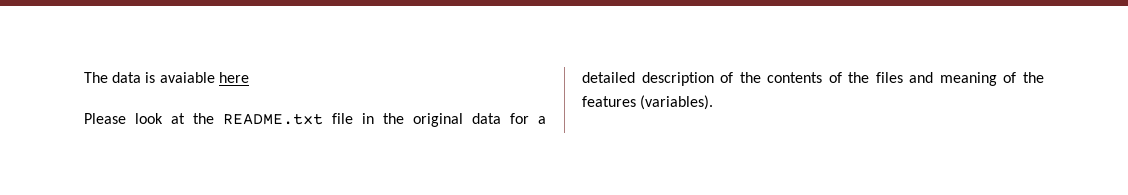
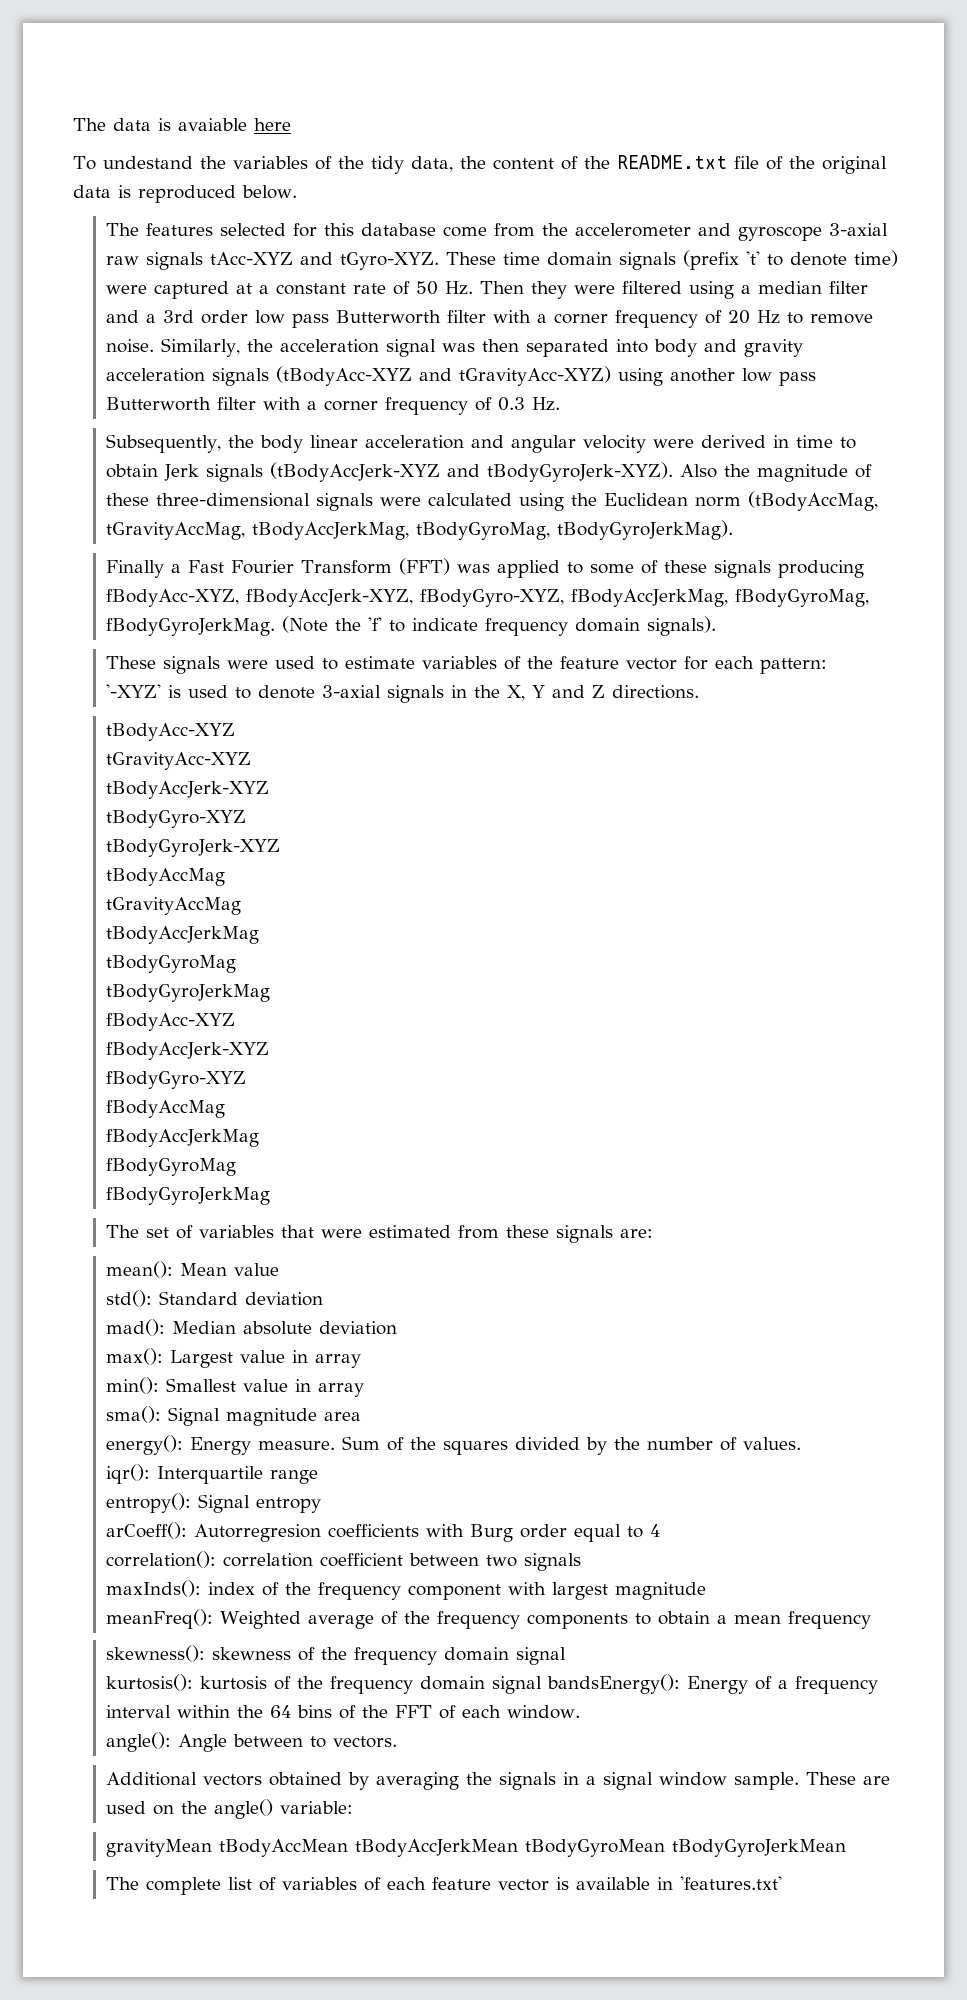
[84,113,185,124] Please look at -> [73,156,578,174] To undestand the variables of the tidy data, the content of
[362,113,374,124] in -> [765,156,783,170] of
[510,113,546,124] [582,72,1044,86] [582,95,714,110] for a detailed description of the contents of the files and meaning of the features (variables). -> [118,185,297,203] [106,223,889,241] [106,250,899,270] [106,281,869,299] [106,310,874,328] [106,338,804,357] [106,366,817,386] [106,397,561,415] [106,434,857,453] [106,462,873,482] [106,491,879,511] [106,520,734,540] [106,558,865,578] [106,589,870,607] [106,616,717,636] [106,656,828,674] [106,684,700,703] [106,723,236,741] [106,752,252,770] [106,781,270,799] [106,810,247,828] [106,839,281,857] [106,868,226,886] [106,897,242,915] [106,926,260,944] [106,955,237,973] [106,984,271,1002] [106,1013,236,1031] [106,1042,270,1060] [106,1071,247,1089] [106,1100,226,1118] [106,1129,260,1147] [106,1158,237,1176] [106,1187,271,1205] [106,1225,654,1243] [106,1261,280,1278] [106,1290,324,1307] [106,1319,398,1336] [106,1348,362,1368] [106,1377,365,1397] [106,1406,362,1426] [106,1435,802,1455] [106,1464,319,1484] [106,1493,322,1513] [106,1522,661,1542] [106,1551,582,1571] [106,1580,707,1600] [106,1609,872,1629] [106,1645,567,1665] [106,1674,879,1694] [106,1705,581,1719] [106,1732,398,1752] [106,1772,891,1790] [106,1799,354,1819] [106,1839,847,1857] [106,1876,783,1895] is reproduced below. // The features selected for this database come from the accelerometer and gyroscope 3-axial raw signals tAcc-XYZ and tGyro-XYZ. These time domain signals (prefix 't' to denote time) were captured at a constant rate of 50 Hz. Then they were filtered using a median filter and a 3rd order low pass Butterworth filter with a corner frequency of 20 Hz to remove noise. Similarly, the acceleration signal was then separated into body and gravity acceleration signals (tBodyAcc-XYZ and tGravityAcc-XYZ) using another low pass Butterworth filter with a corner frequency of 0.3 Hz. // Subsequently, the body linear acceleration and angular velocity were derived in time to obtain Jerk signals (tBodyAccJerk-XYZ and tBodyGyroJerk-XYZ). Also the magnitude of these three-dimensional signals were calculated using the Euclidean norm (tBodyAccMag, tGravityAccMag, tBodyAccJerkMag, tBodyGyroMag, tBodyGyroJerkMag). // Finally a Fast Fourier Transform (FFT) was applied to some of these signals producing fBodyAcc-XYZ, fBodyAccJerk-XYZ, fBodyGyro-XYZ, fBodyAccJerkMag, fBodyGyroMag, fBodyGyroJerkMag. (Note the 'f' to indicate frequency domain signals). // These signals were used to estimate variables of the feature vector for each pattern: // '-XYZ' is used to denote 3-axial signals in the X, Y and Z directions. // tBodyAcc-XYZ // tGravityAcc-XYZ // tBodyAccJerk-XYZ // tBodyGyro-XYZ // tBodyGyroJerk-XYZ // tBodyAccMag // tGravityAccMag // tBodyAccJerkMag // tBodyGyroMag // tBodyGyroJerkMag // fBodyAcc-XYZ // fBodyAccJerk-XYZ // fBodyGyro-XYZ // fBodyAccMag // fBodyAccJerkMag // fBodyGyroMag // fBodyGyroJerkMag // The set of variables that were estimated from these signals are: // mean(): Mean value // std(): Standard deviation // mad(): Median absolute deviation // max(): Largest value in array // min(): Smallest value in array // sma(): Signal magnitude area // energy(): Energy measure. Sum of the squares divided by the number of values. // iqr(): Interquartile range // entropy(): Signal entropy // arCoeff(): Autorregresion coefficients with Burg order equal to 4 // correlation(): correlation coefficient between two signals // maxInds(): index of the frequency component with largest magnitude // meanFreq(): Weighted average of the frequency components to obtain a mean frequency // skewness(): skewness of the frequency domain signal // kurtosis(): kurtosis of the frequency domain signal bandsEnergy(): Energy of a frequency interval within the 64 bins of the FFT of each window. // angle(): Angle between to vectors. // Additional vectors obtained by averaging the signals in a signal window sample. These are used on the angle() variable: // gravityMean tBodyAccMean tBodyAccJerkMean tBodyGyroMean tBodyGyroJerkMean // The complete list of variables of each feature vector is available in 'features.txt'

